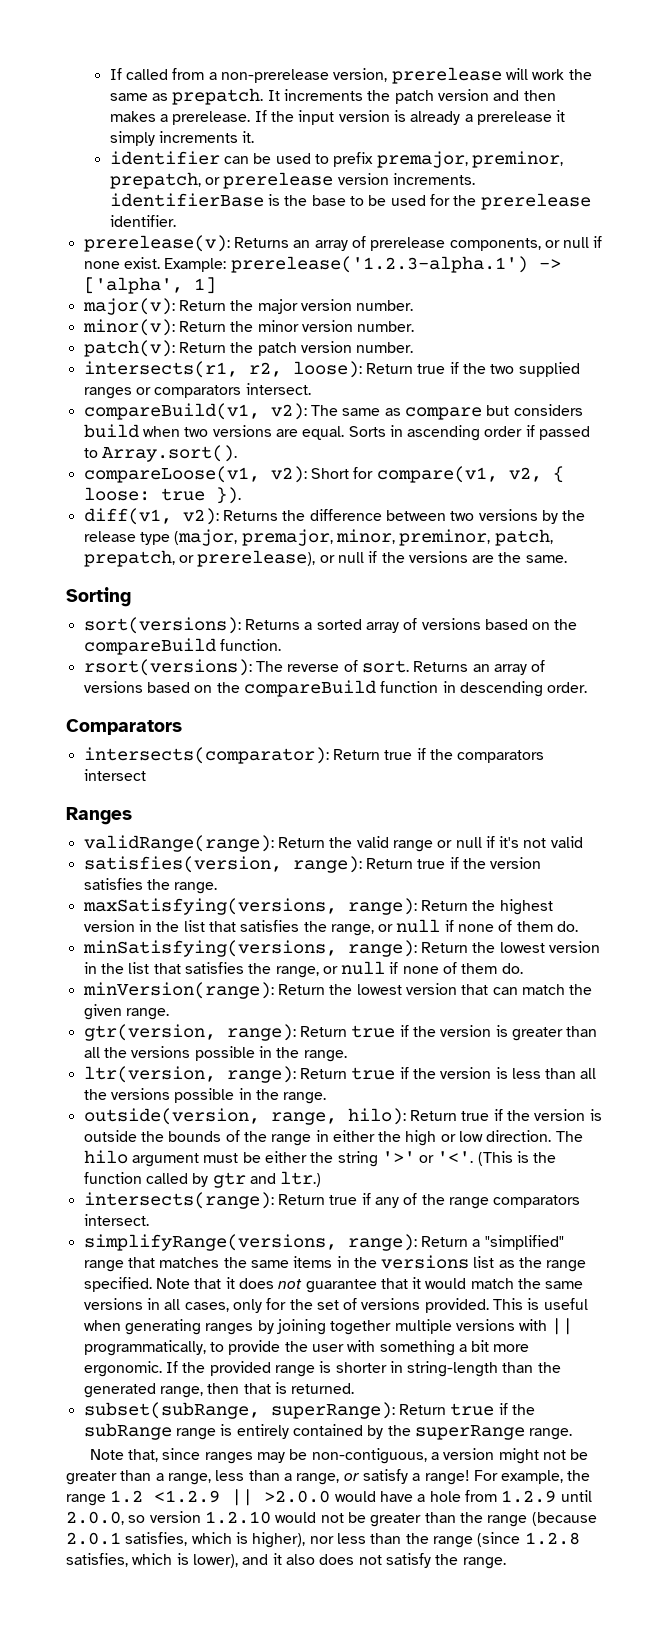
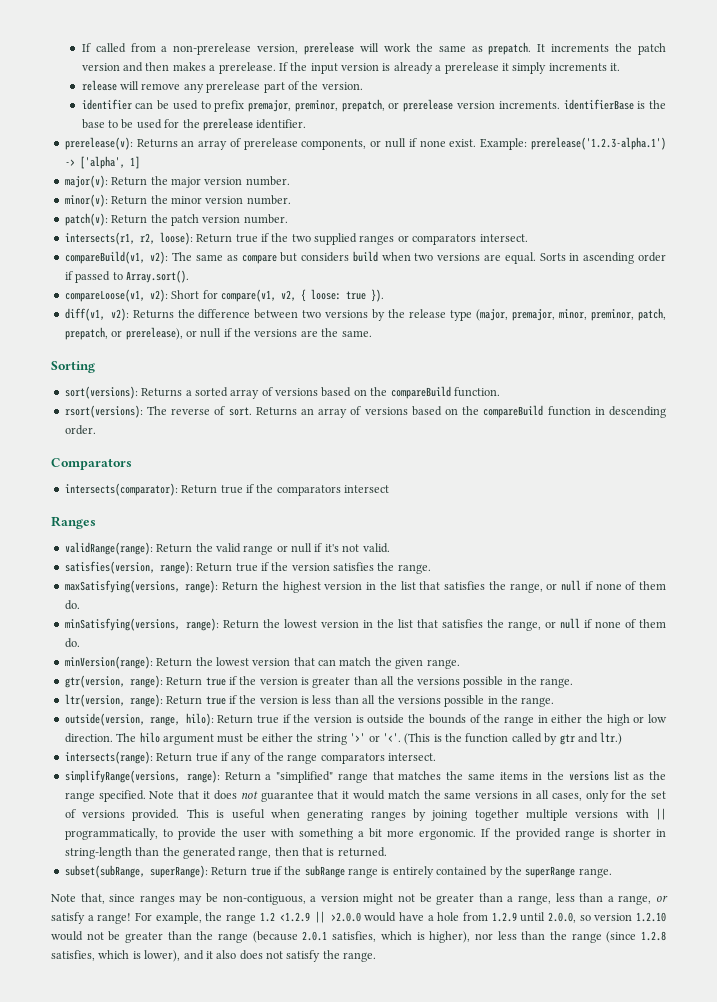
(255, 137) none -> [81,80,363,93] // release will remove any prerelease part of the version.
[550,836,583,848] valid -> [362,543,390,553] valid.

